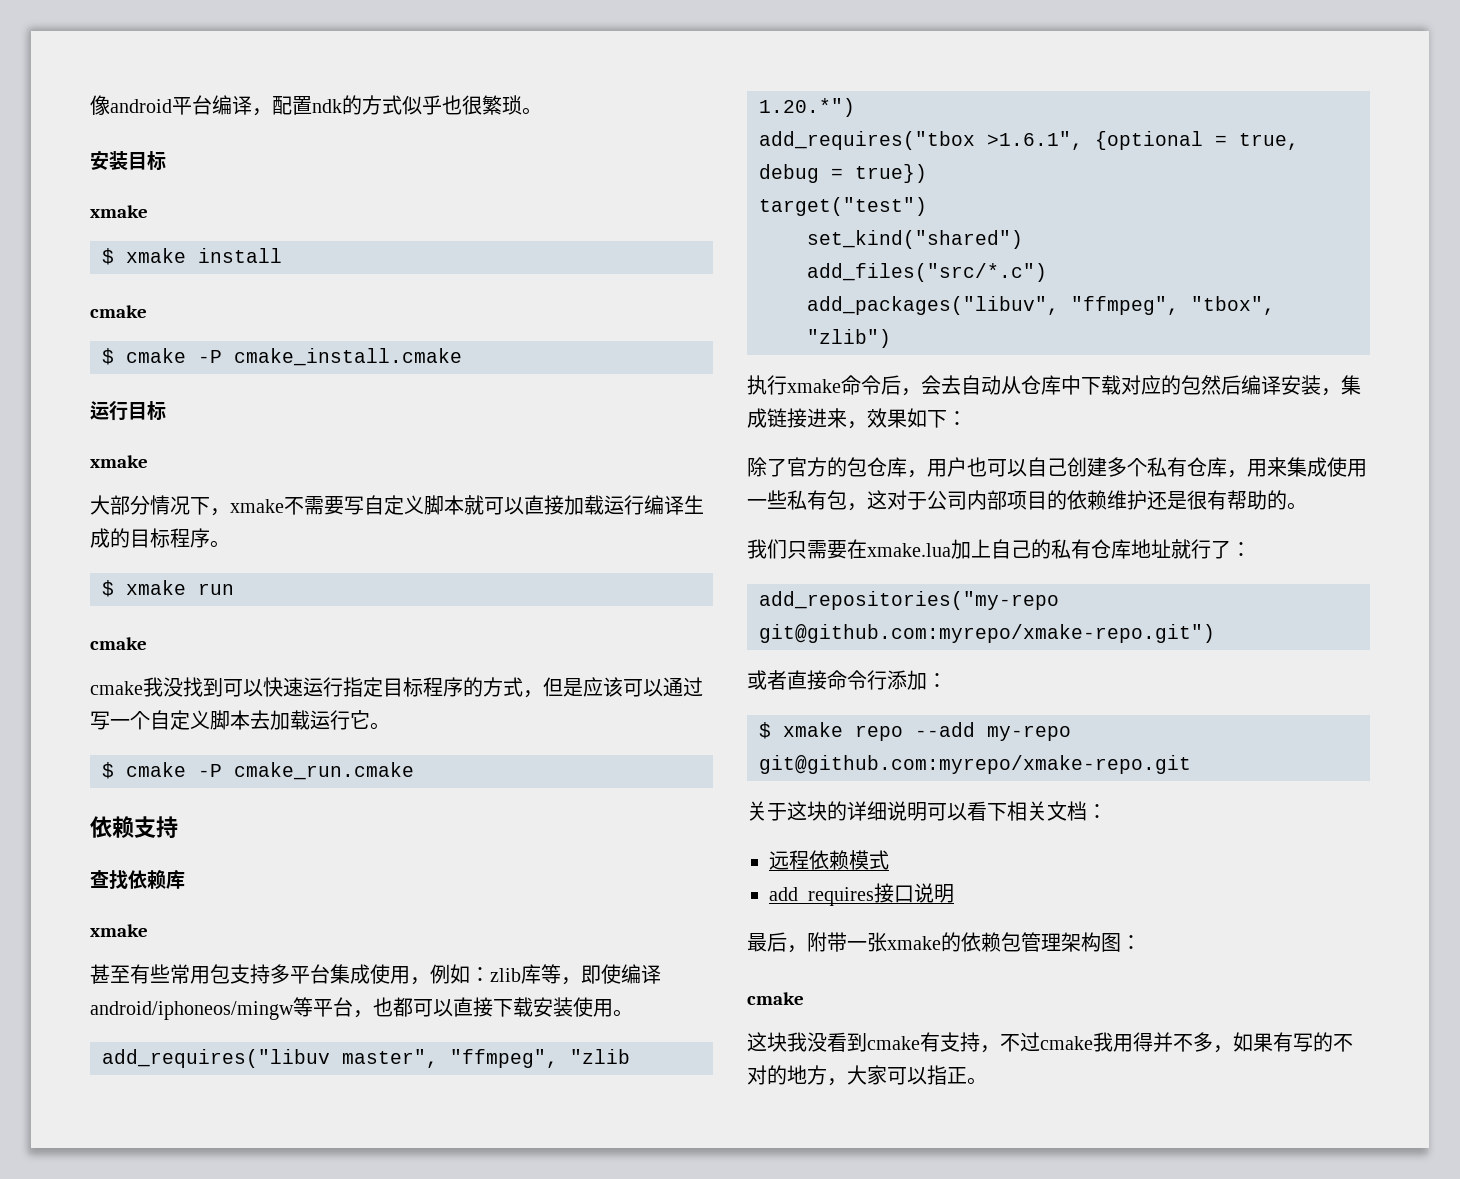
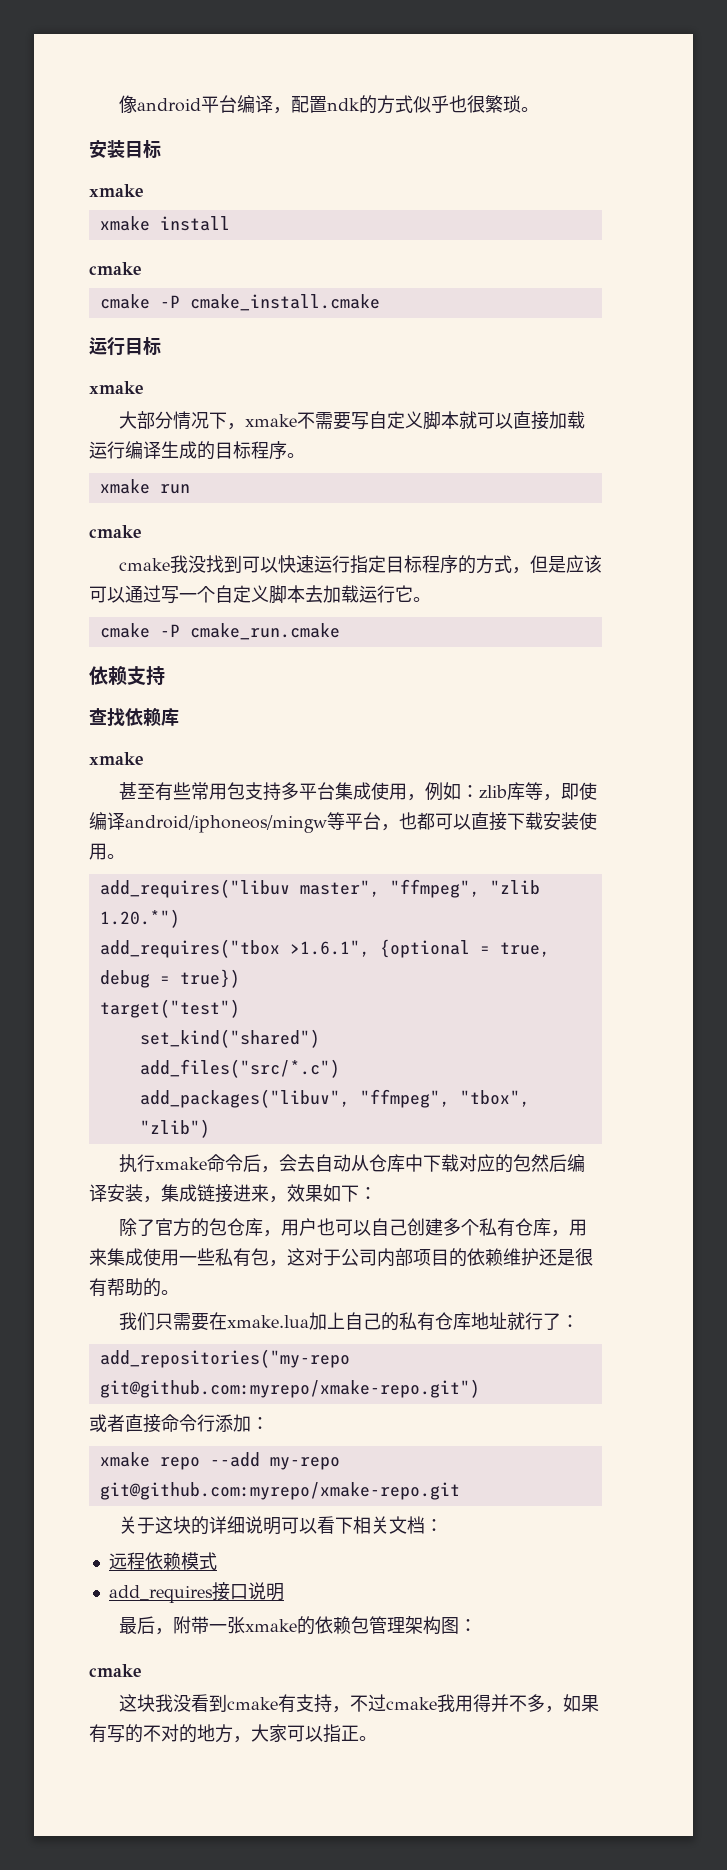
[102,248,114,265] $ -> (144, 190) none
[102,348,114,365] $ -> (142, 268) none
[102,580,114,597] $ -> (305, 455) none
[102,762,114,779] $ -> (431, 599) none
[759,722,771,739] $ -> (269, 1423) none

